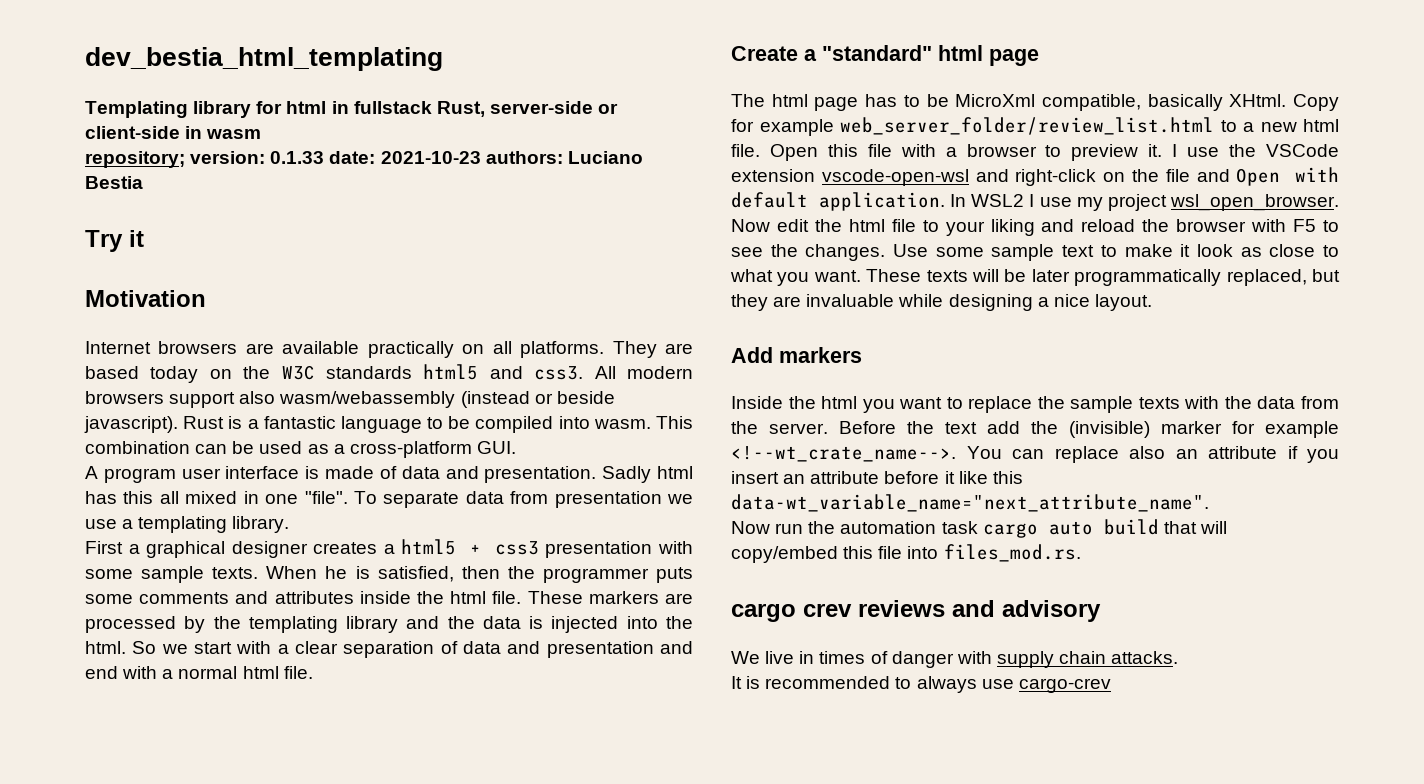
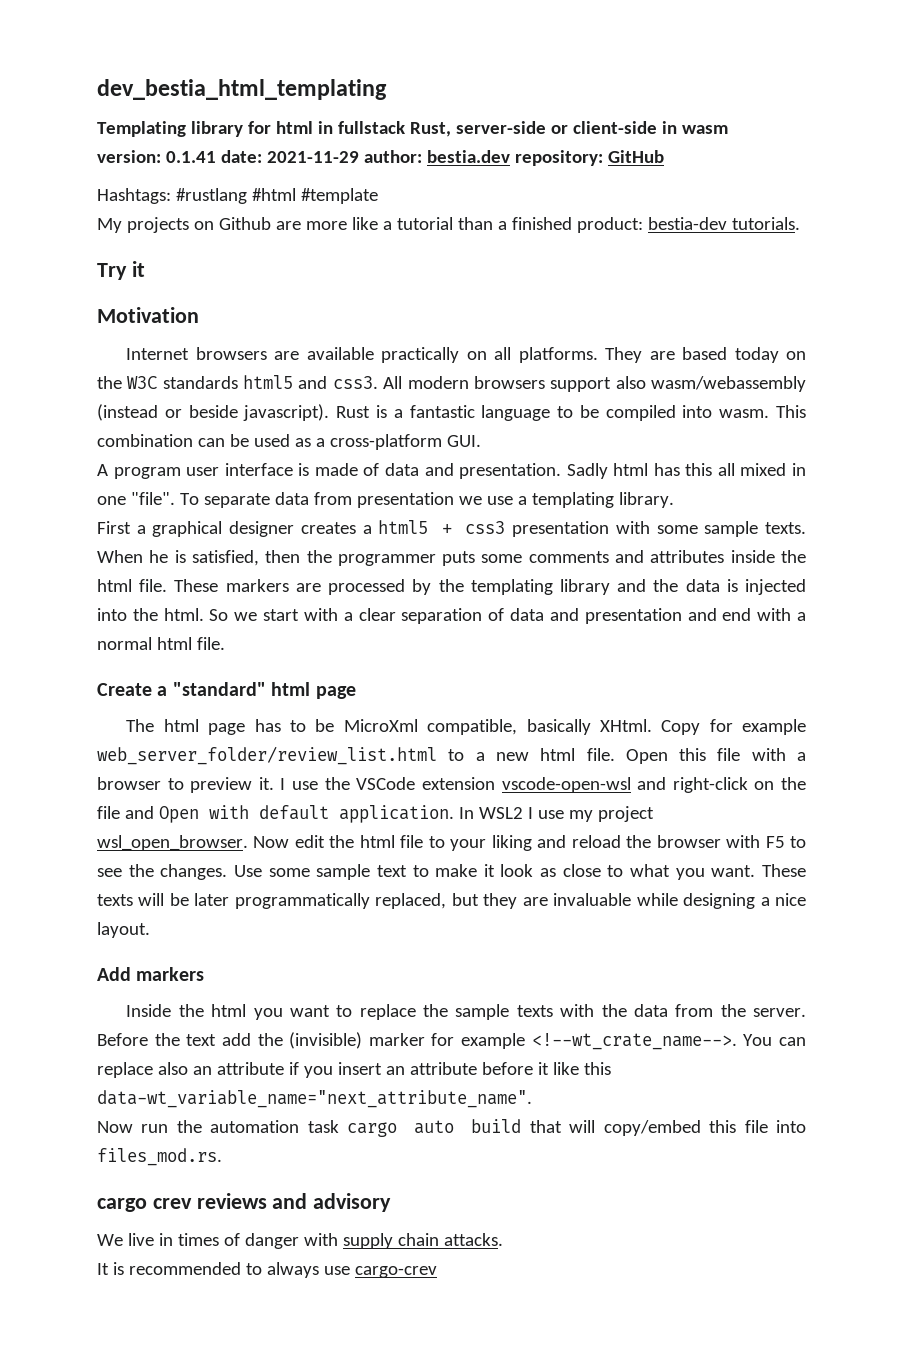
[85,151,643,168] [85,176,143,189] repository; version: 0.1.33 date: 2021-10-23 authors: Luciano Bestia -> [97,150,664,166] [97,188,378,204] [97,217,800,233] version: 0.1.41 date: 2021-11-29 author: bestia.dev repository: GitHub // Hashtags: #rustlang #html #template // My projects on Github are more like a tutorial than a finished product: bestia-dev tutorials.

